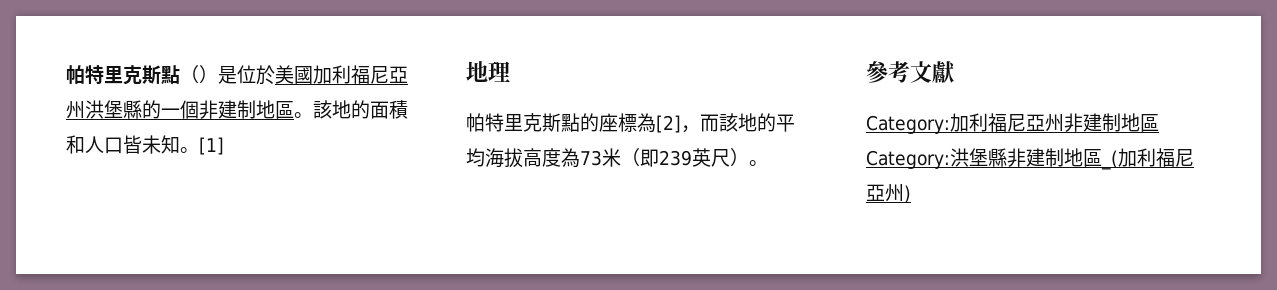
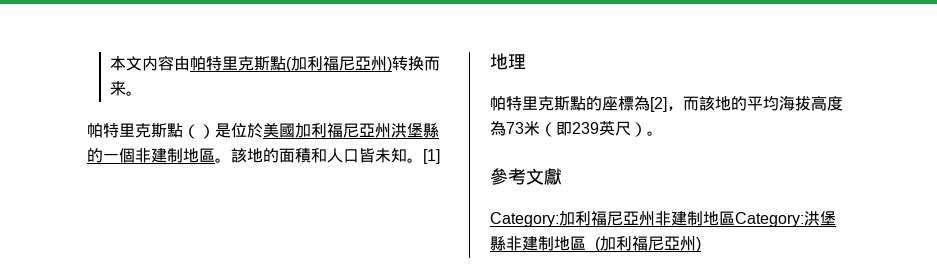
(66, 74) none -> [110,55,441,72] [110,81,143,96] 本文内容由帕特里克斯點(加利福尼亞州)转换而来。 //

